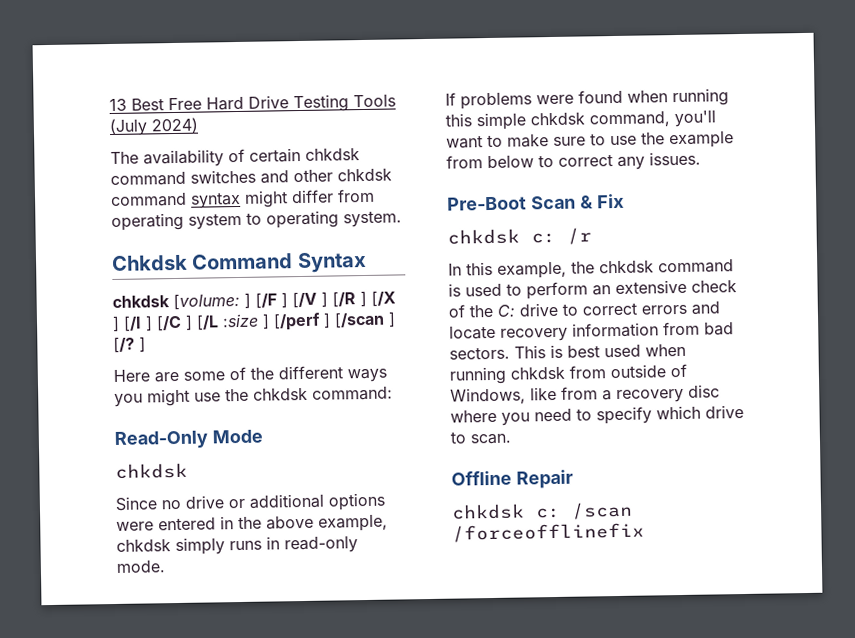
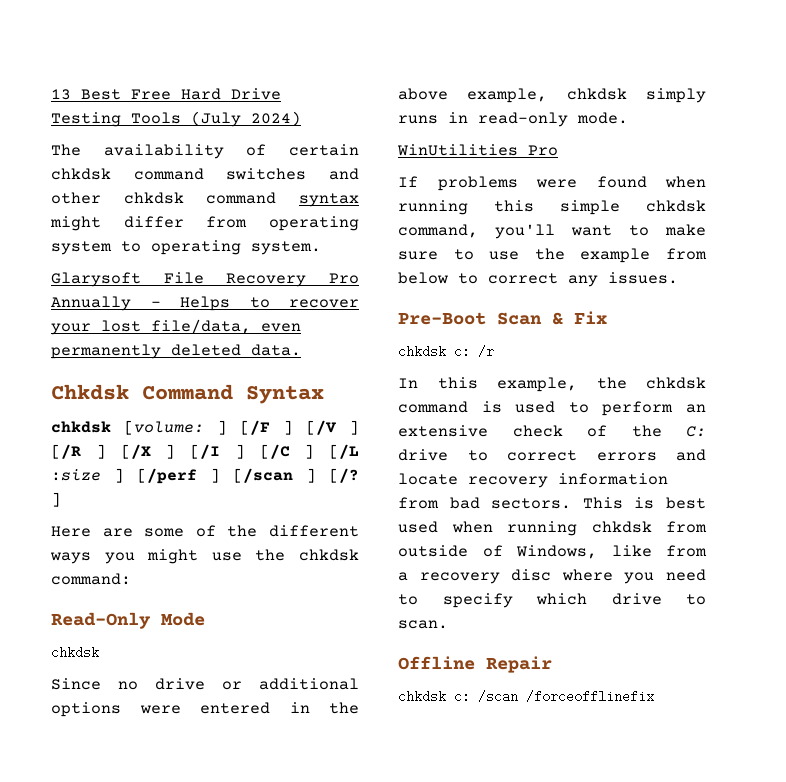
(402, 219) none -> [51,272,359,287] [51,296,359,311] [51,319,301,335] [51,344,301,359] // Glarysoft File Recovery Pro Annually - Helps to recover your lost file/data, even permanently deleted data.
(165, 566) none -> [397,144,558,156] // WinUtilities Pro

